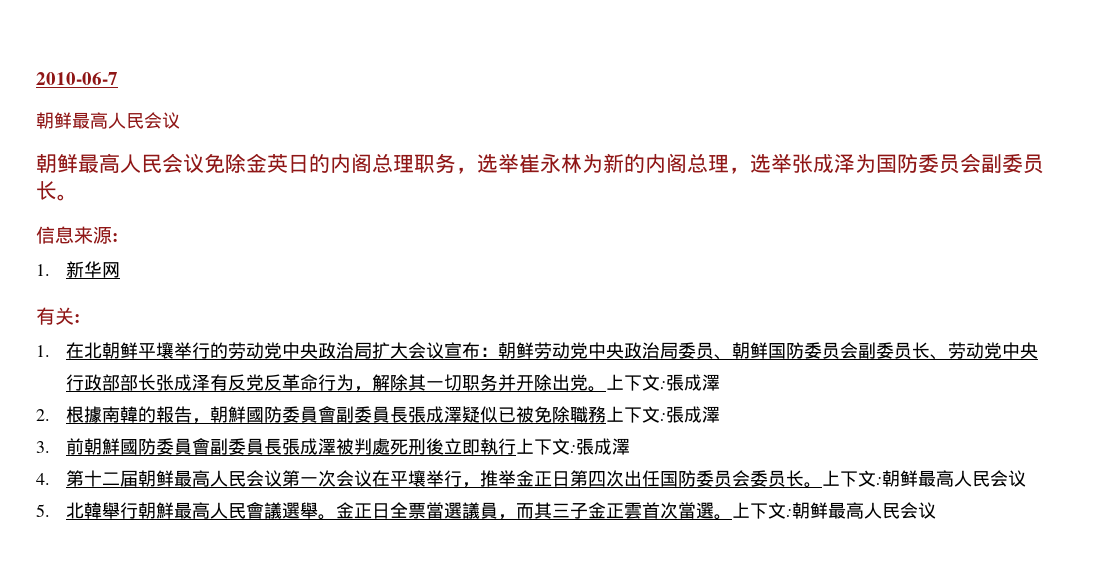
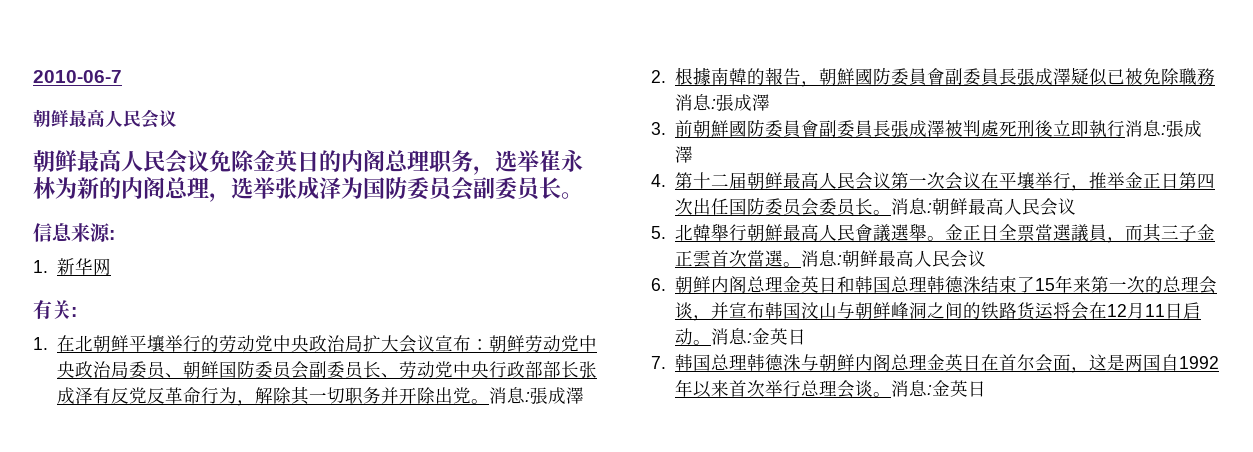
[606,374,661,391] 上下文 -> [489,387,526,404] 消息
[606,406,661,423] 上下文 -> [675,94,712,111] 消息
[516,438,571,455] 上下文 -> [1125,120,1162,137] 消息
[822,470,877,487] 上下文 -> [891,198,928,215] 消息
[732,502,937,519] 上下文:朝鲜最高人民会议 -> [801,250,987,268] [651,275,1218,294] [675,302,1202,321] [675,328,807,345] [651,354,1220,373] [675,379,987,398] 消息:朝鲜最高人民会议 // 6.朝鲜内阁总理金英日和韩国总理韩德洙结束了15年来第一次的总理会谈，并宣布韩国汶山与朝鲜峰洞之间的铁路货运将会在12月11日启动。消息:金英日 // 7.韩国总理韩德洙与朝鲜内阁总理金英日在首尔会面，这是两国自1992年以来首次举行总理会谈。消息:金英日

